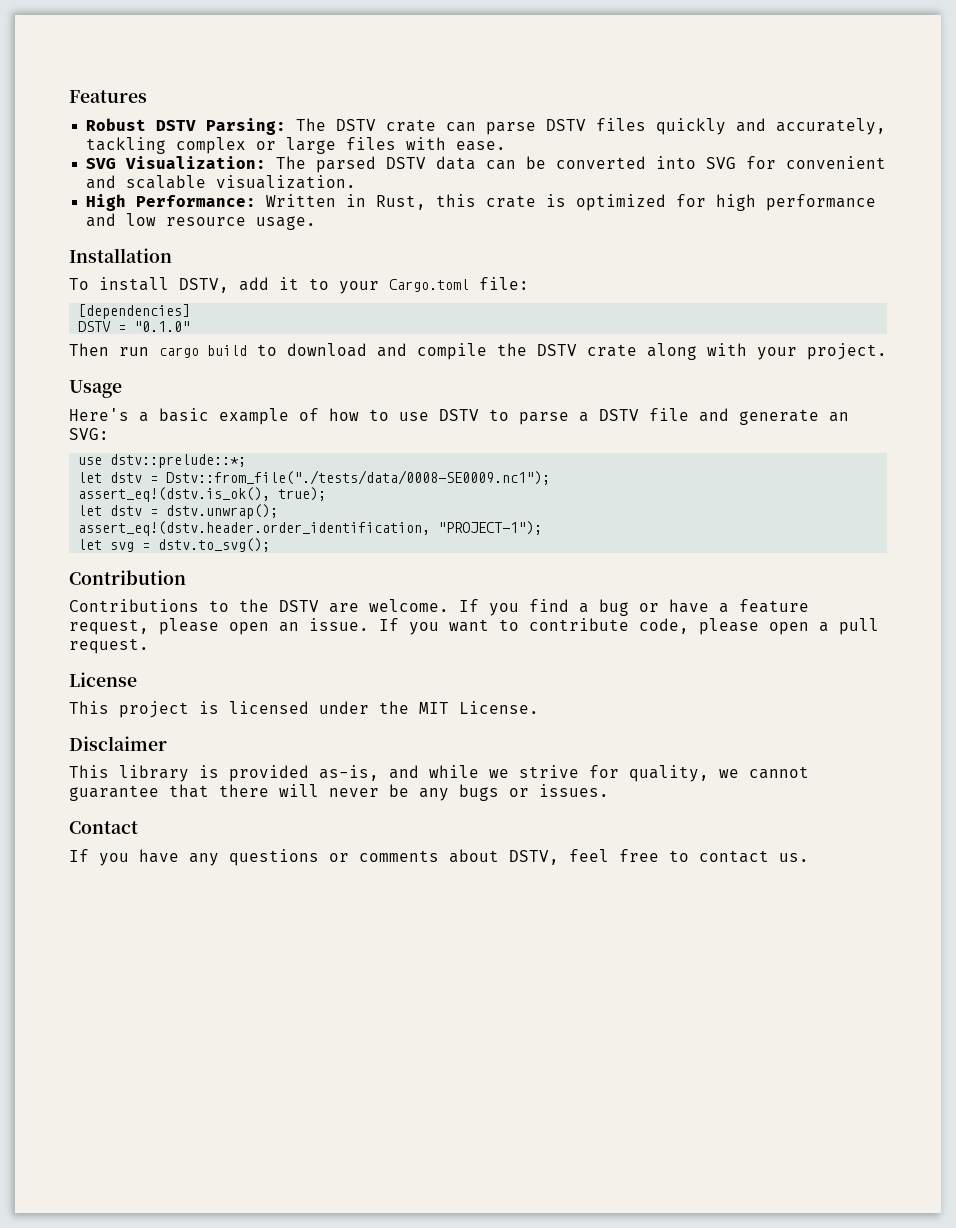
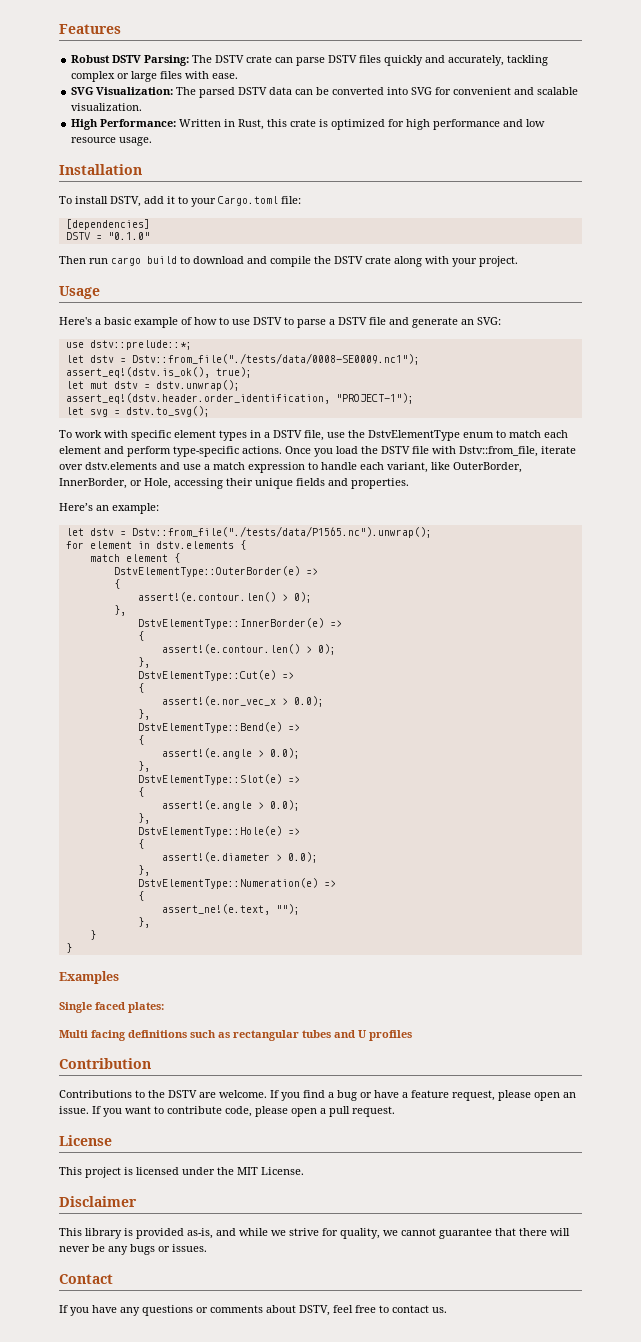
(103, 510) none -> [89,381,108,389] mut
(271, 545) none -> [59,430,568,441] [59,446,576,457] [59,462,522,473] [59,478,409,489] [59,503,159,514] [65,526,432,538] [65,540,246,550] [89,553,180,563] [113,566,318,577] [113,579,120,589] [137,592,312,603] [113,605,126,616] [137,618,342,629] [137,631,144,641] [161,644,336,655] [137,657,150,668] [137,670,294,681] [137,683,144,693] [161,696,324,707] [137,709,150,720] [137,722,300,733] [137,735,144,745] [161,748,300,759] [137,761,150,772] [137,774,300,785] [137,787,144,797] [161,800,300,811] [137,813,150,824] [137,826,300,837] [137,839,144,849] [161,852,318,863] [137,865,150,876] [137,878,336,889] [137,891,144,901] [161,904,300,915] [137,917,150,928] [89,930,96,940] [65,943,72,953] [59,971,119,984] [59,1002,164,1013] [59,1030,412,1041] // To work with specific element types in a DSTV file, use the DstvElementType enum to match each element and perform type-specific actions. Once you load the DSTV file with Dstv::from_file, iterate over dstv.elements and use a match expression to handle each variant, like OuterBorder, InnerBorder, or Hole, accessing their unique fields and properties. // Here’s an example: // let dstv = Dstv::from_file("./tests/data/P1565.nc").unwrap(); // for element in dstv.elements { // match element { // DstvElementType::OuterBorder(e) => // { // assert!(e.contour.len() > 0); // }, // DstvElementType::InnerBorder(e) => // { // assert!(e.contour.len() > 0); // }, // DstvElementType::Cut(e) => // { // assert!(e.nor_vec_x > 0.0); // }, // DstvElementType::Bend(e) => // { // assert!(e.angle > 0.0); // }, // DstvElementType::Slot(e) => // { // assert!(e.angle > 0.0); // }, // DstvElementType::Hole(e) => // { // assert!(e.diameter > 0.0); // }, // DstvElementType::Numeration(e) => // { // assert_ne!(e.text, ""); // }, // } // } // Examples // Single faced plates: // Multi facing definitions such as rectangular tubes and U profiles

